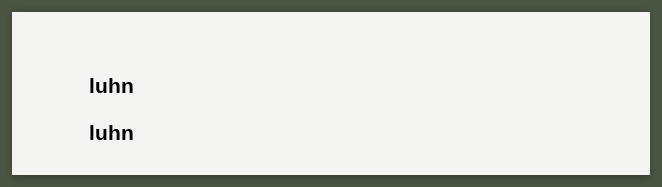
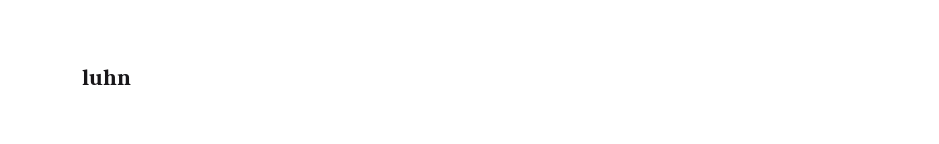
[89,78,134,93] [89,125,134,140] luhn // luhn -> [82,69,131,85] luhn

